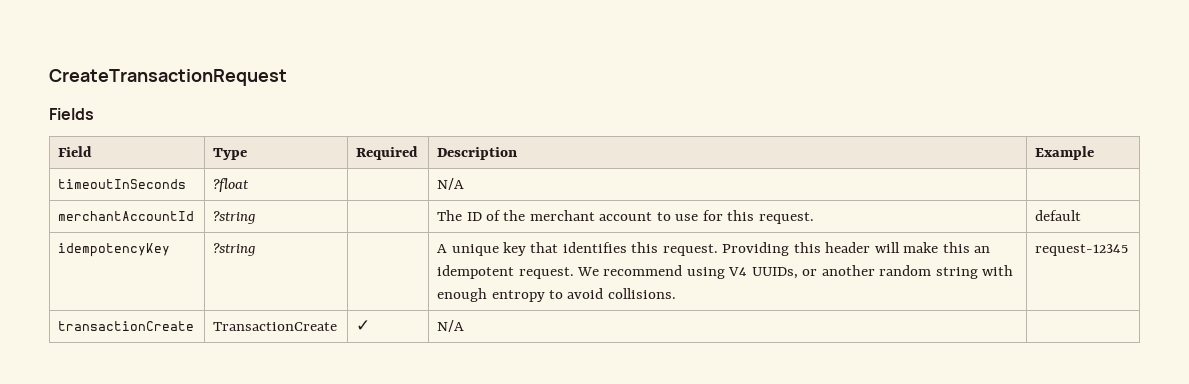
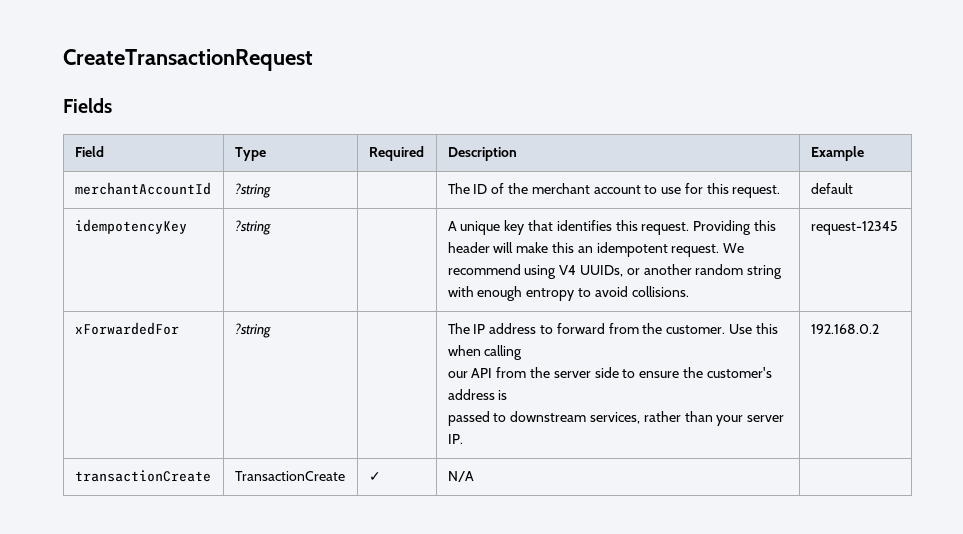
[58,179,187,189] [213,178,250,192] [437,178,465,190] // timeoutInSeconds | ?float | | N/A | -> (864, 153) none
(1129, 250) none -> [74,322,179,335] [234,323,271,338] [447,323,778,334] [447,345,523,360] [447,367,772,378] [447,389,508,400] [447,411,785,426] [447,434,463,444] [810,324,879,334] // xForwardedFor | ?string | | The IP address to forward from the customer. Use this when calling // our API from the server side to ensure the customer's address is // passed to downstream services, rather than your server IP. | 192.168.0.2

